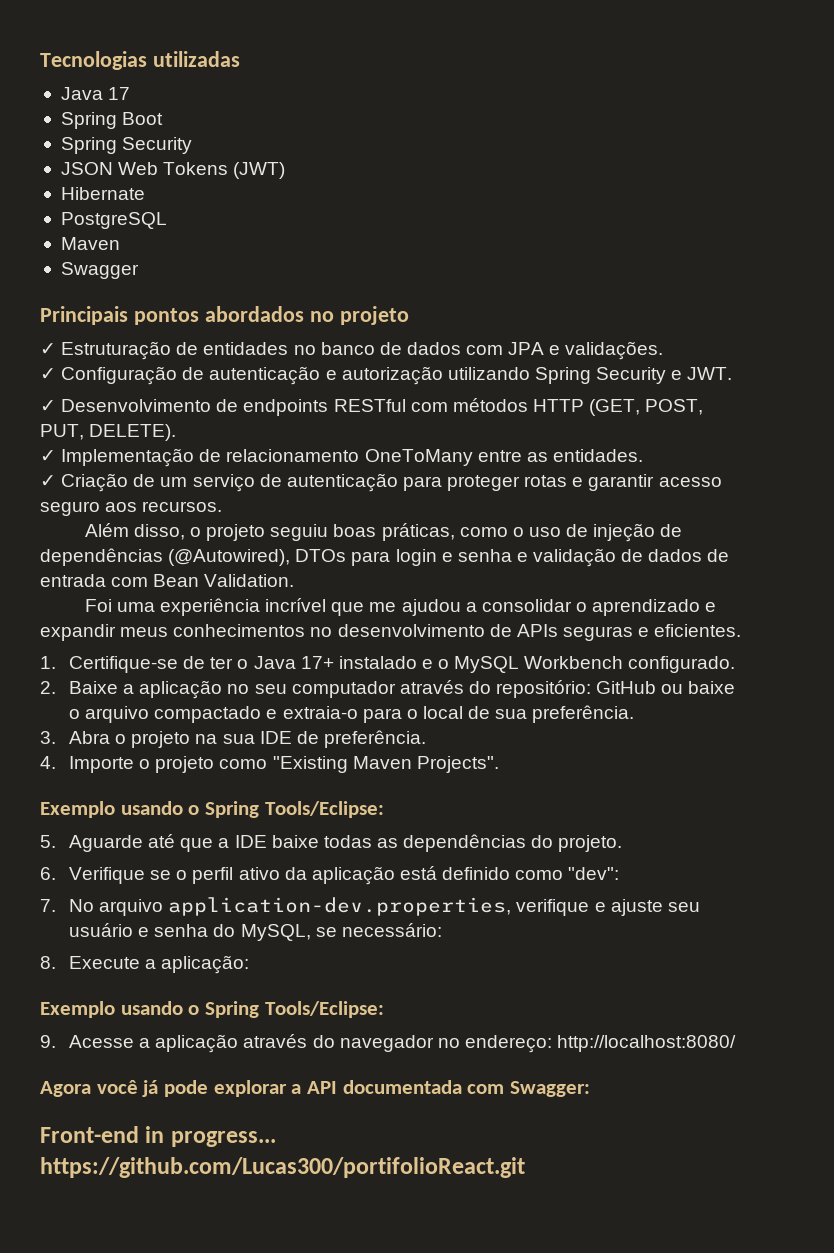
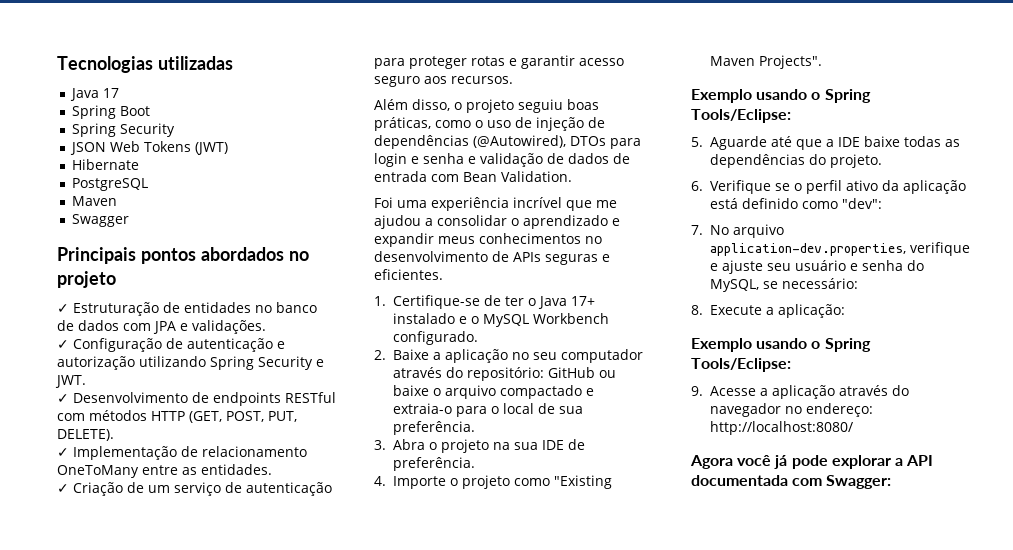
[40,1126,276,1147] [40,1157,525,1178] // Front-end in progress... https://github.com/Lucas300/portifolioReact.git -> (892, 482) none

